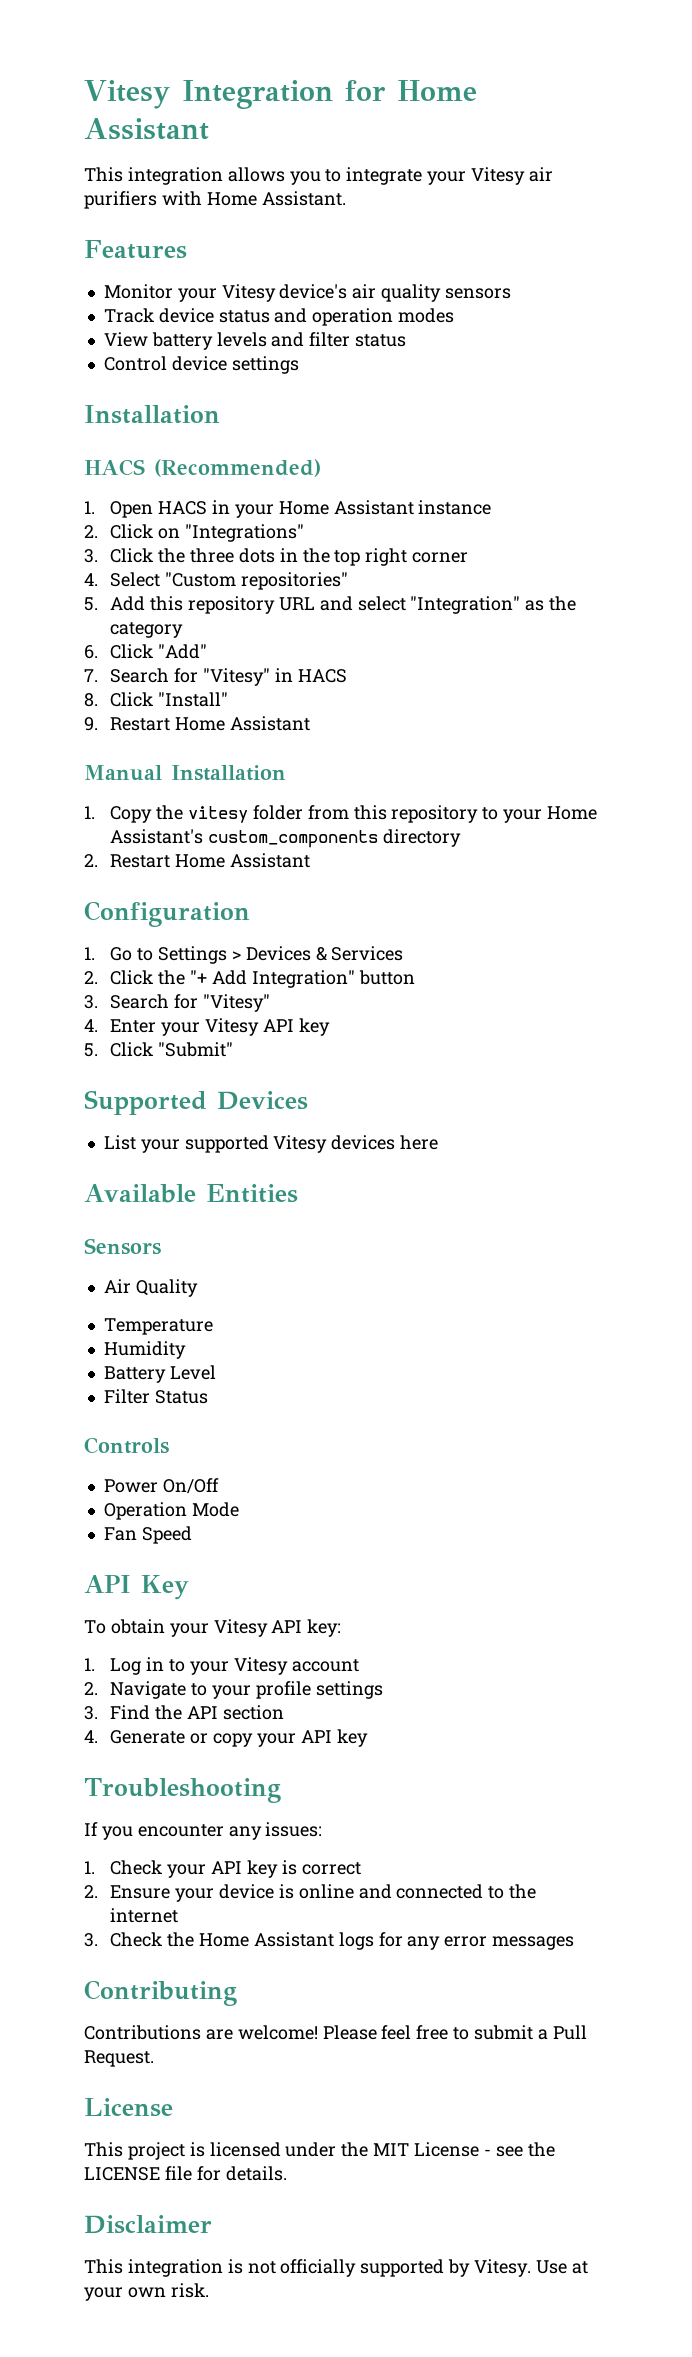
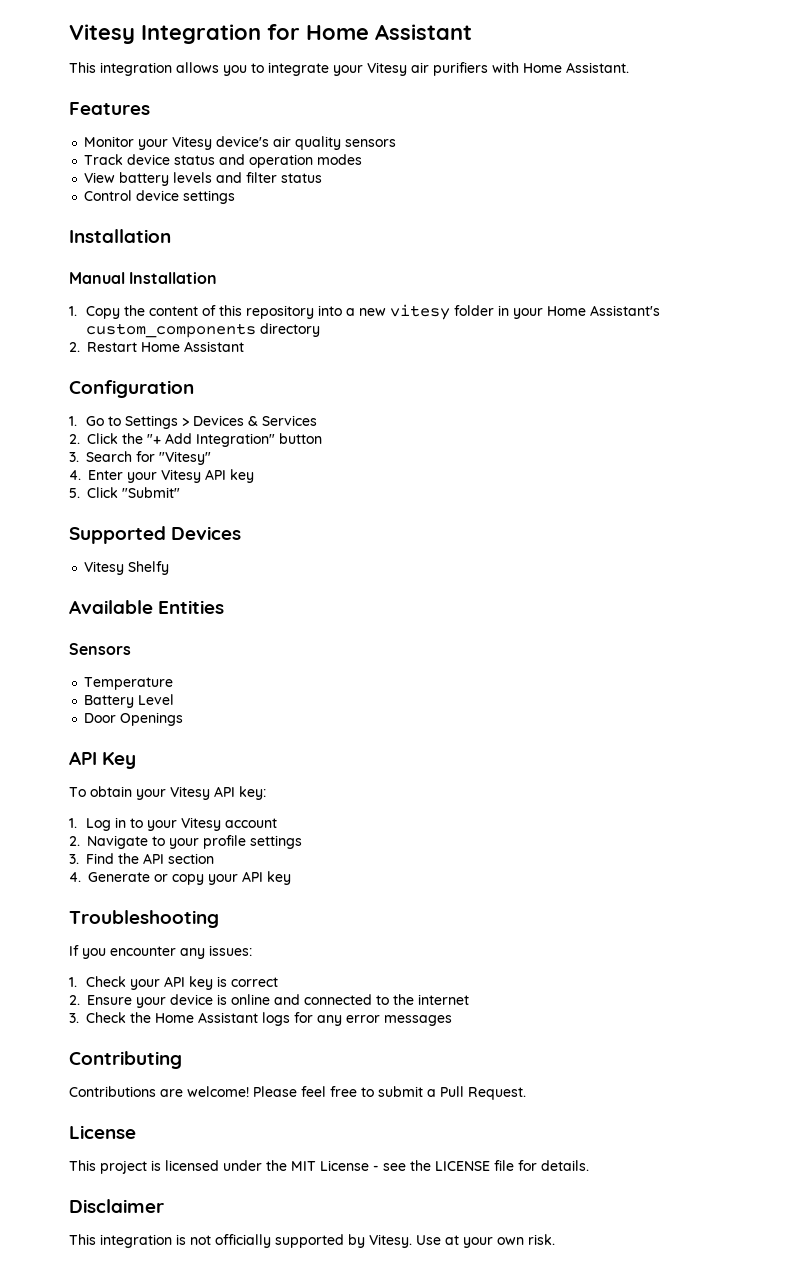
[84,459,321,477] [84,500,492,518] [84,524,304,542] [84,548,469,566] [84,572,348,590] [84,596,577,614] [110,622,184,638] [84,644,208,659] [84,668,347,686] [84,692,229,707] [84,716,310,731] // HACS (Recommended) // 1. Open HACS in your Home Assistant instance // 2. Click on "Integrations" // 3. Click the three dots in the top right corner // 4. Select "Custom repositories" // 5. Add this repository URL and select "Integration" as the category // 6. Click "Add" // 7. Search for "Vitesy" in HACS // 8. Click "Install" // 9. Restart Home Assistant -> (171, 236) none
[187,805,499,823] vitesy folder from this repository to -> [148,304,509,320] content of this repository into a new vitesy folder in
[103,1135,439,1153] List your supported Vitesy devices here -> [84,561,170,575] Vitesy Shelfy
[103,1279,198,1297] // Air Quality -> (131, 649) none
[103,1341,186,1359] // Humidity -> (174, 683) none
[103,1389,208,1404] [84,1437,169,1454] [103,1478,219,1494] [103,1502,239,1520] [103,1526,192,1544] Filter Status // Controls // Power On/Off // Operation Mode // Fan Speed -> [84,712,184,726] Door Openings

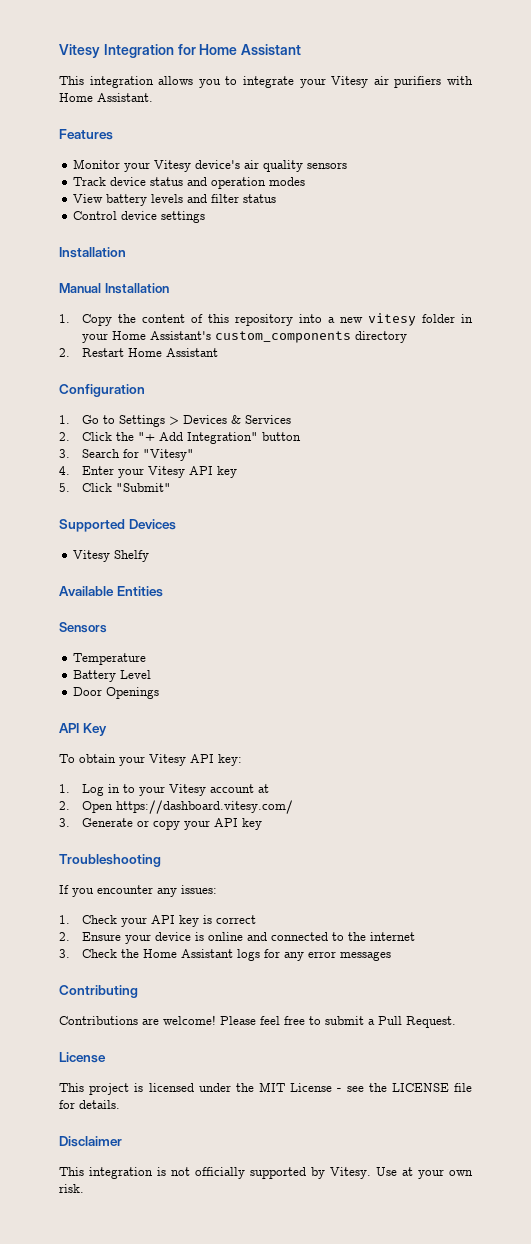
[69,835,302,849] [69,853,214,864] [69,872,81,882] // 2. Navigate to your profile settings // 3. Find the API section // 4. -> [257,784,269,793] [59,800,293,814] [59,818,70,827] at // 2. Open https://dashboard.vitesy.com/ // 3.

